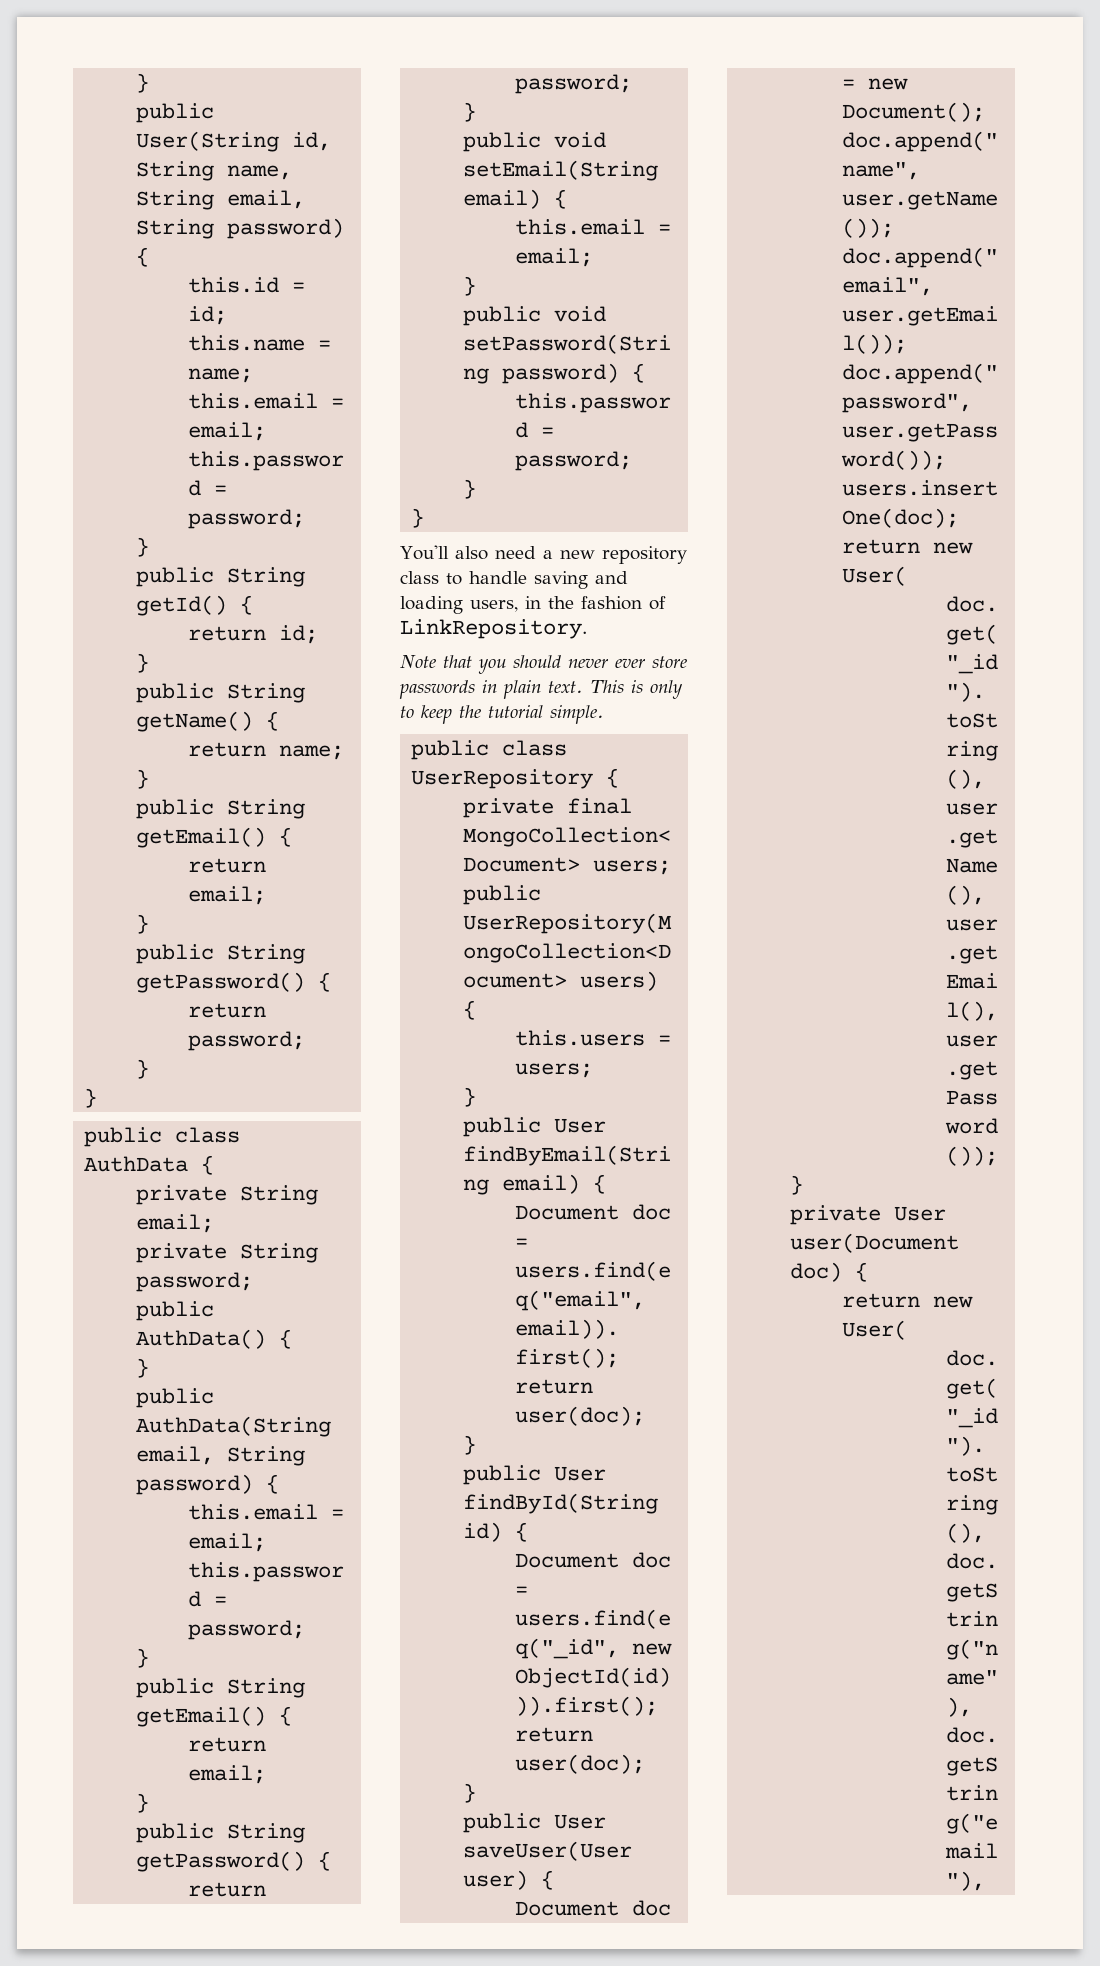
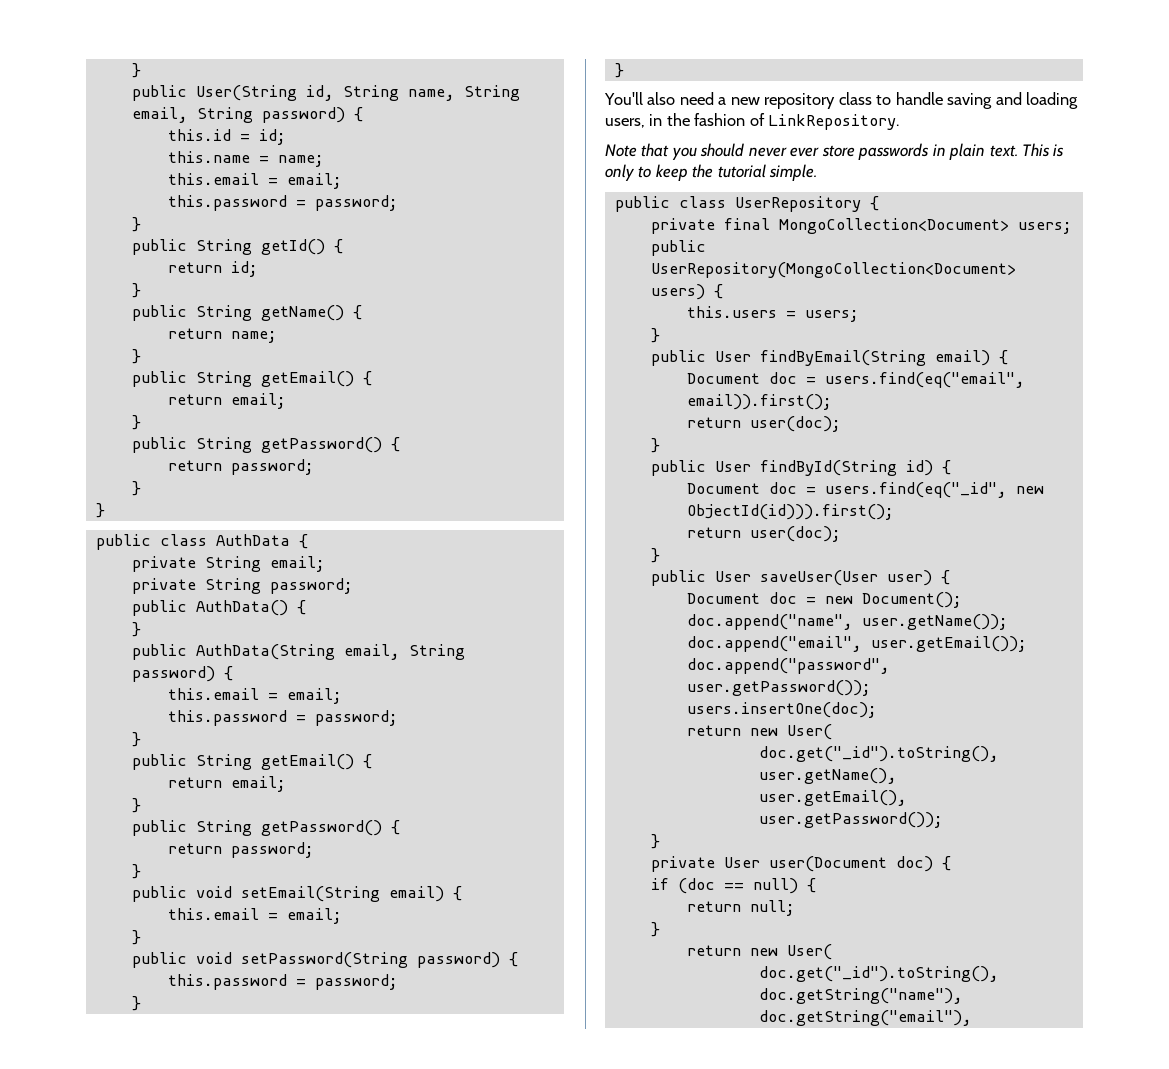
(869, 1272) none -> [650,878,816,894] [686,900,795,916] [650,922,660,937] // if (doc == null) { // return null; // }

